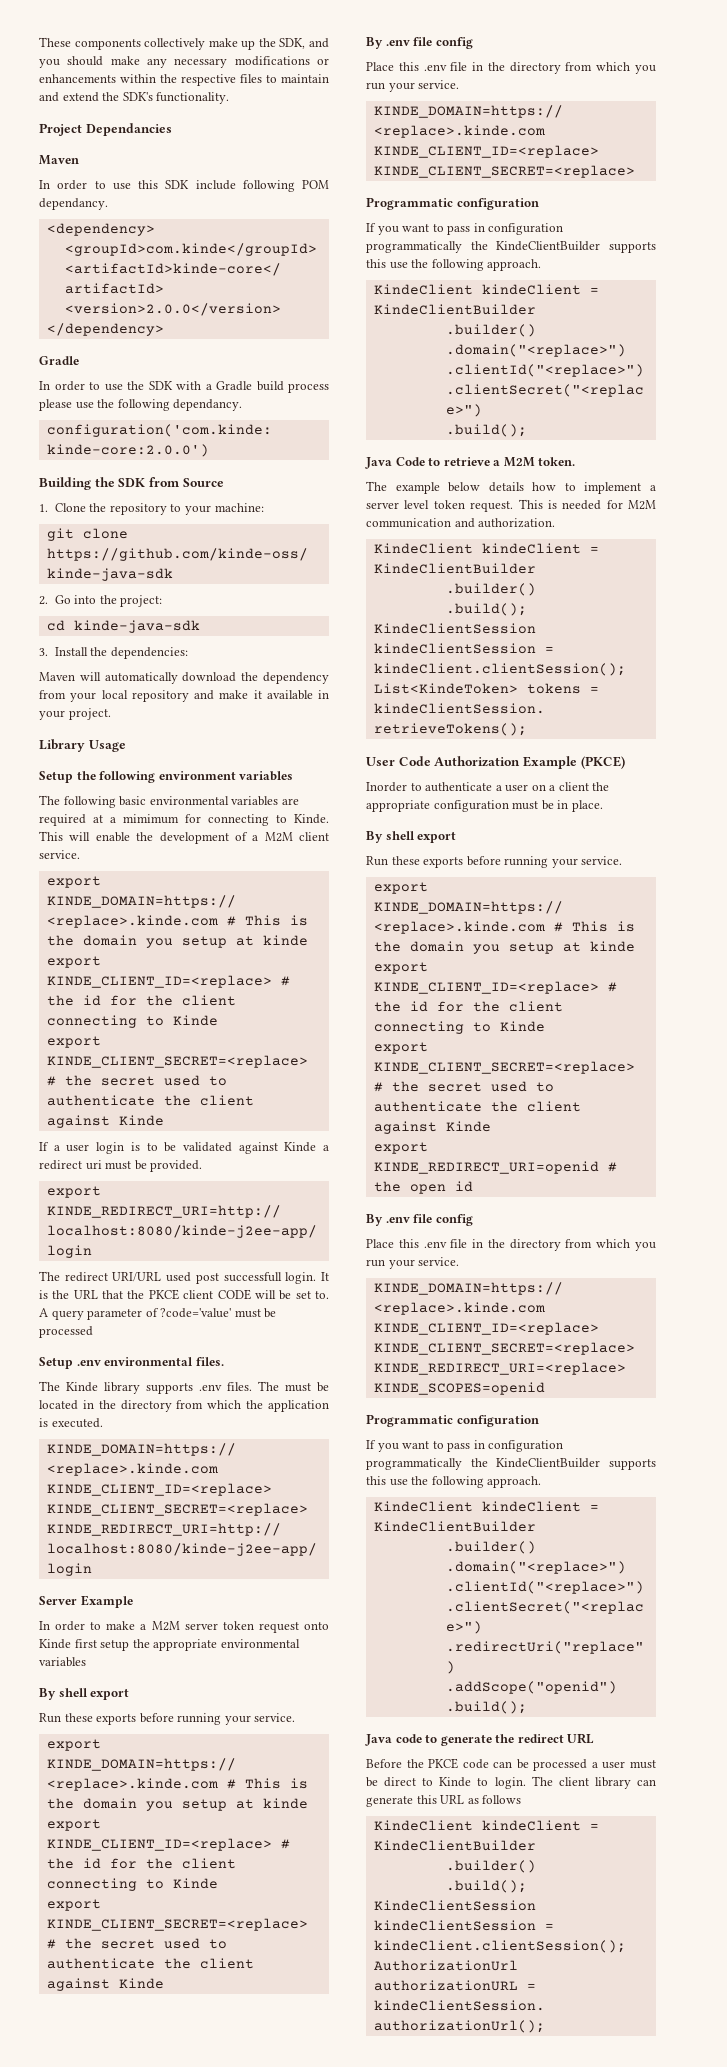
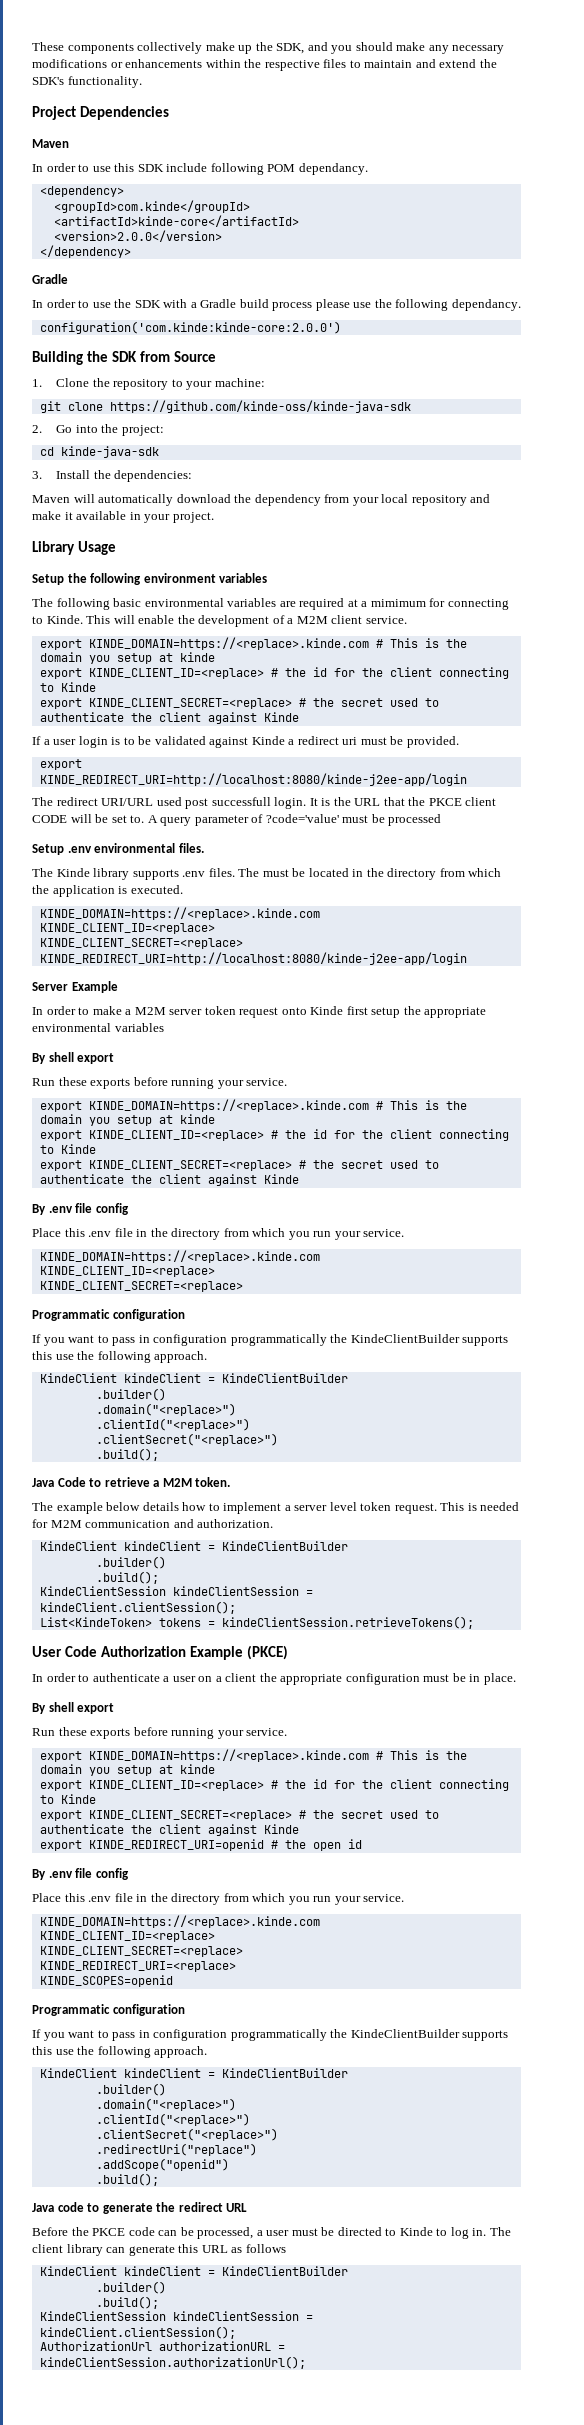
[85,123,172,136] Dependancies -> [79,106,169,120] Dependencies
[366,782,407,792] Inorder -> [32,1673,76,1682] In order
[533,1759,588,1771] processed -> [197,2227,254,2239] processed,
[384,1777,417,1787] direct -> [337,2227,382,2236] directed
[494,1777,526,1789] login. -> [450,2227,487,2239] log in.

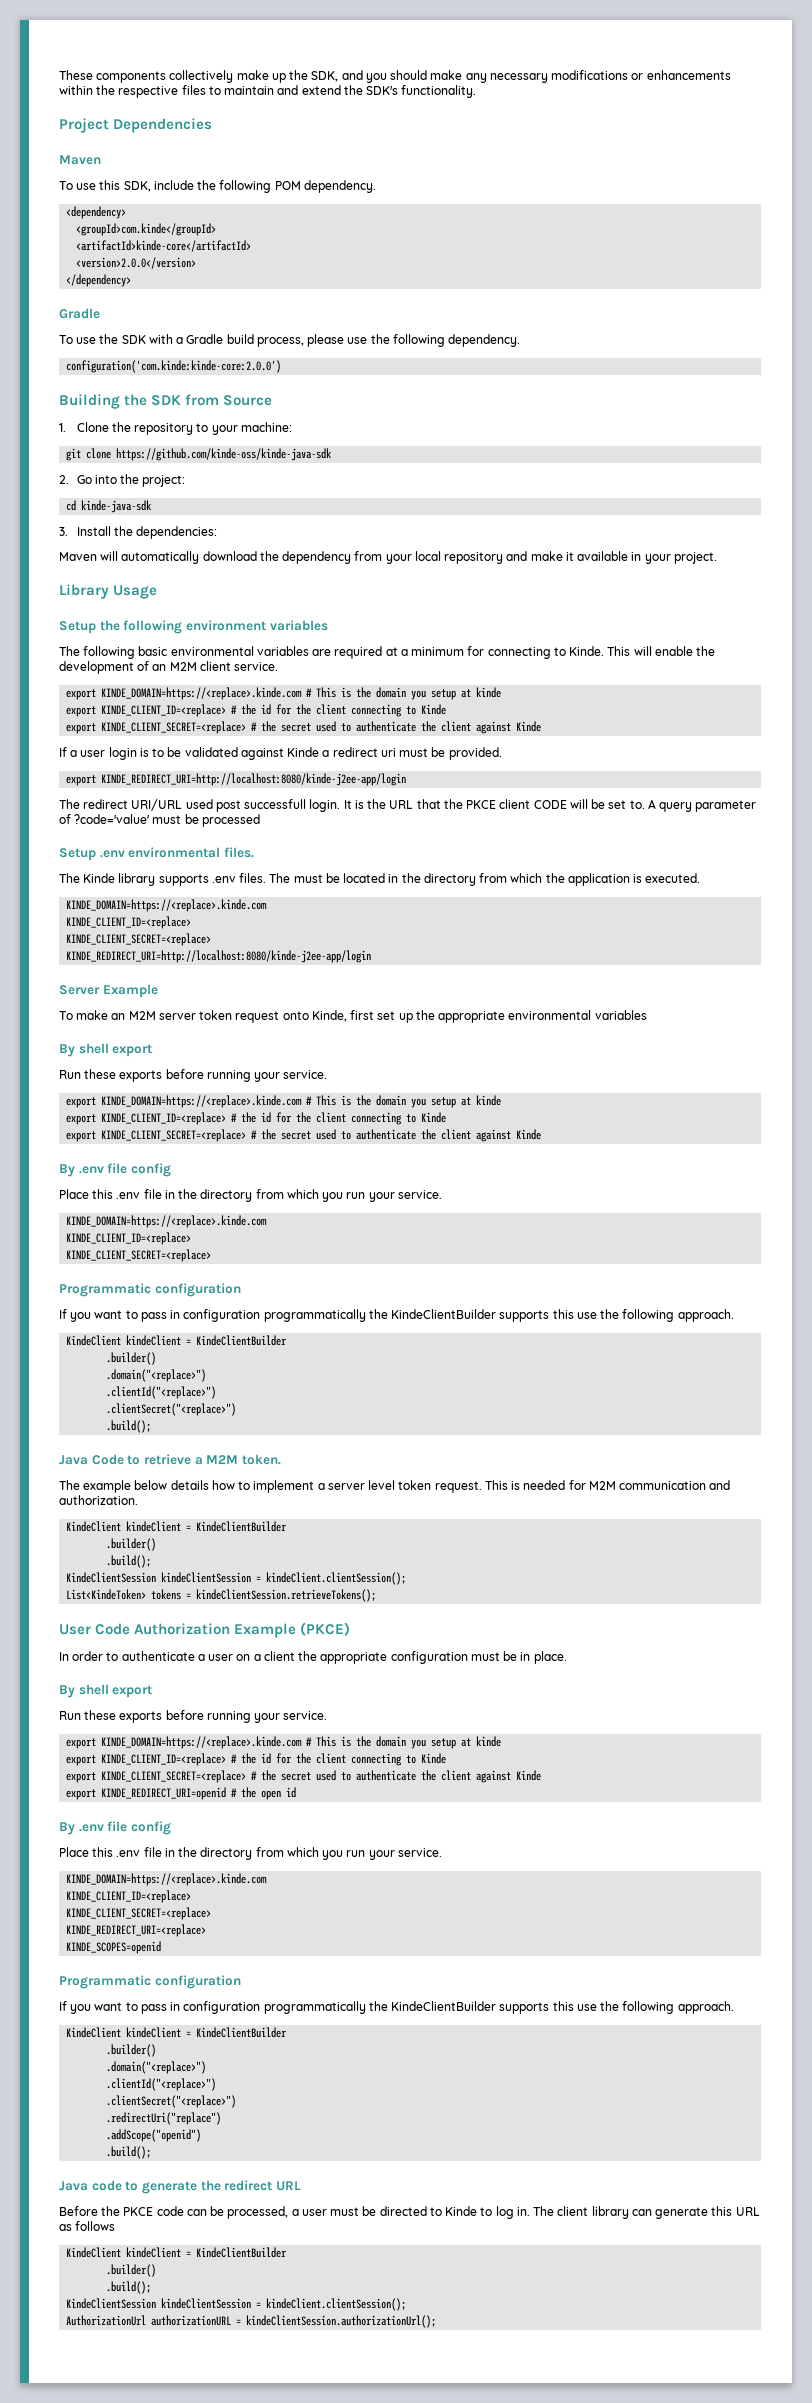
[32,163,208,172] In order to use this SDK include -> [59,180,217,192] To use this SDK, include the
[298,163,368,175] dependancy. -> [303,180,376,193] dependency.
[32,299,90,308] In order to -> [59,335,73,344] To
[272,302,313,311] process -> [256,337,304,347] process,
[451,299,521,311] dependancy. -> [448,334,521,347] dependency.
[370,599,426,607] mimimum -> [411,647,465,656] minimum
[287,618,294,624] a -> [152,664,167,671] an
[32,1006,132,1015] In order to make a -> [59,1010,126,1020] To make an
[310,1006,401,1018] Kinde first setup -> [311,1010,413,1023] Kinde, first set up

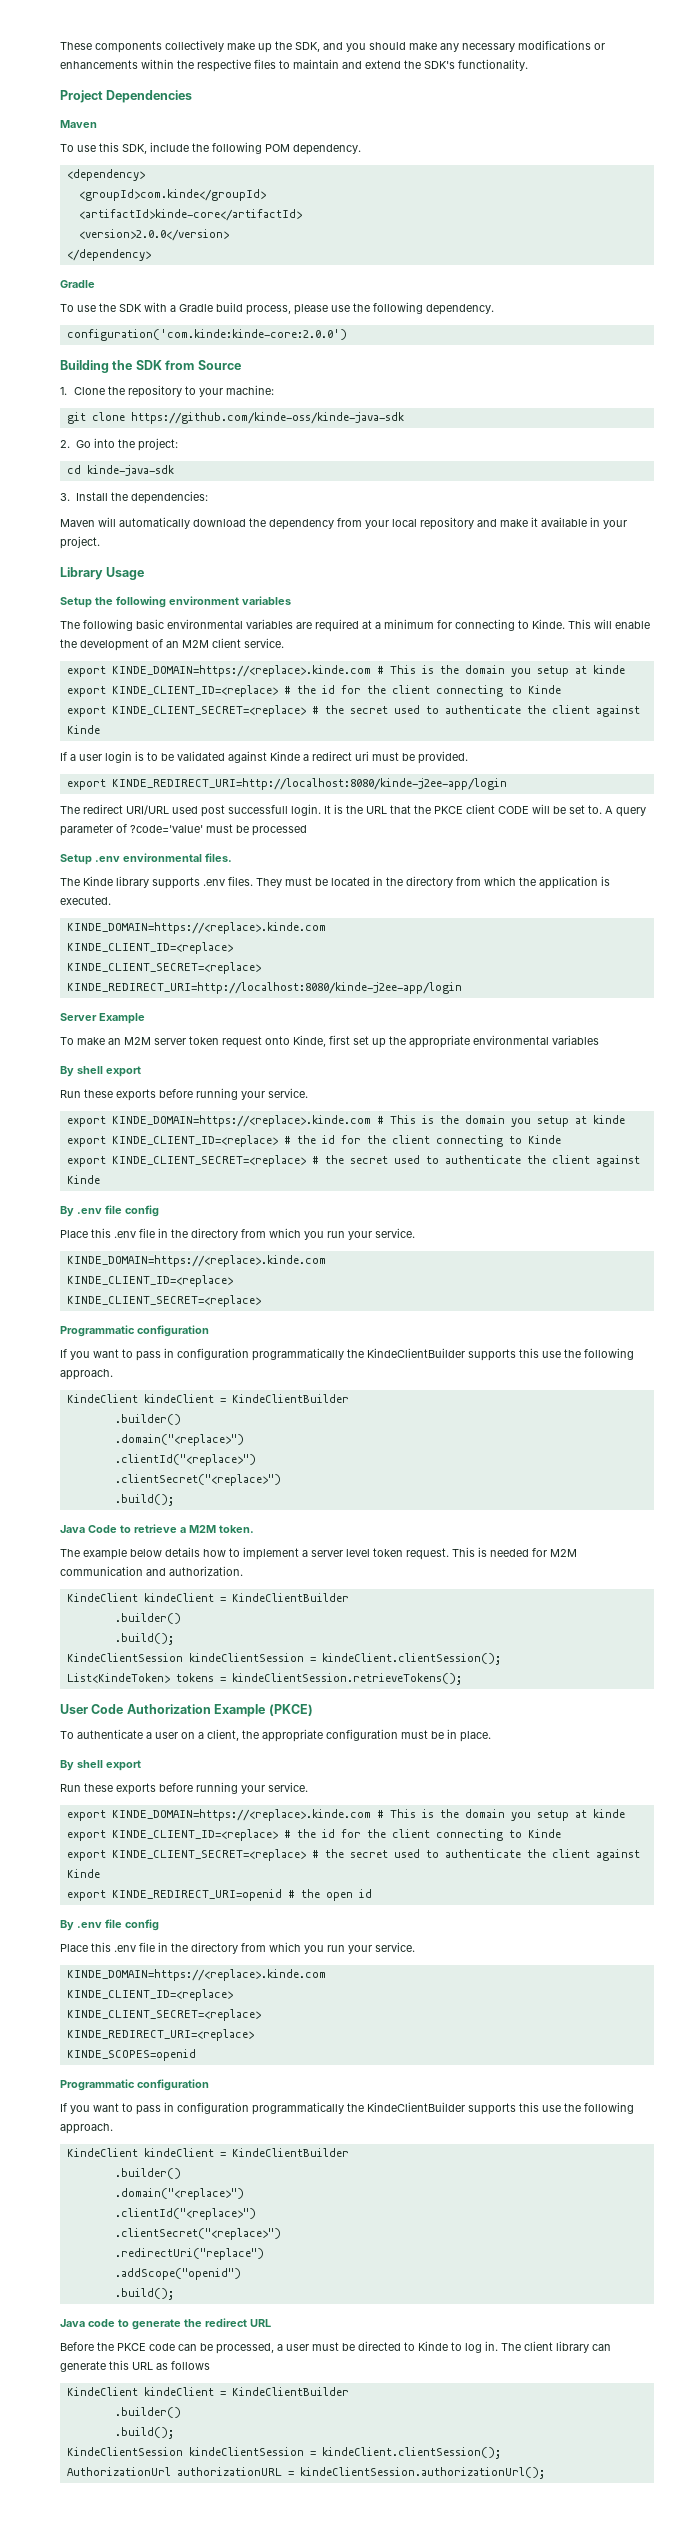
[269,873,291,883] The -> [256,878,282,888] They
[59,1651,119,1661] In order to -> [60,1731,74,1739] To
[263,1651,295,1661] client -> [207,1729,239,1741] client,

